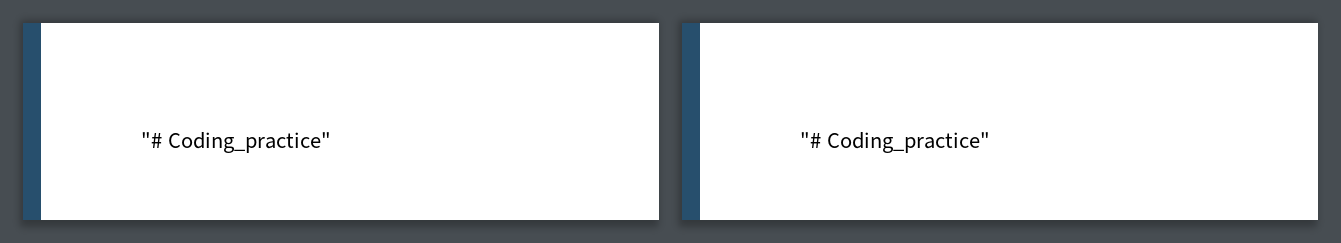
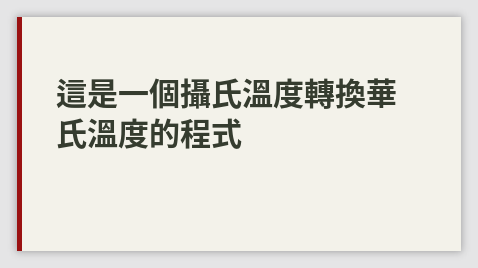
[141,132,332,153] [800,132,991,153] "# Coding_practice" // "# Coding_practice" -> [56,78,397,109] [56,118,242,149] 這是一個攝氏溫度轉換華氏溫度的程式

